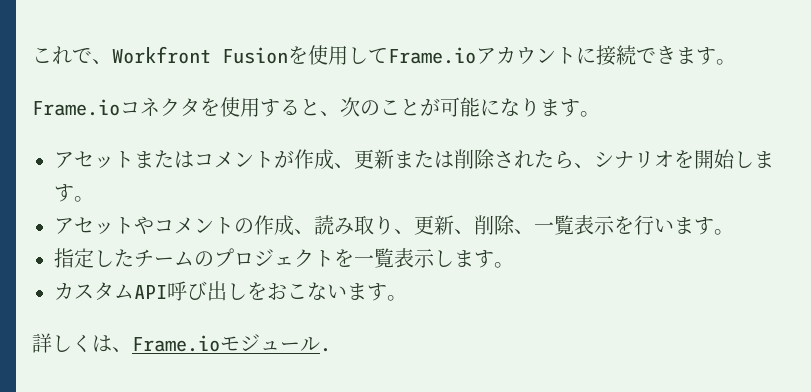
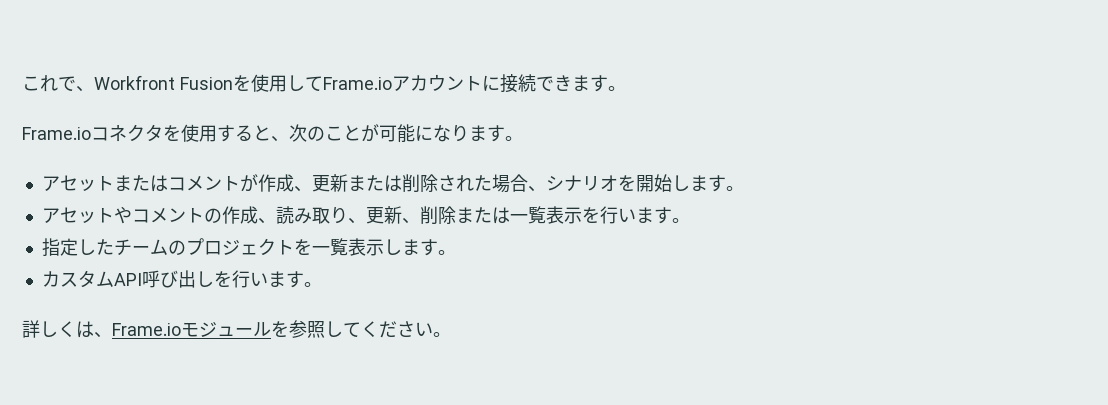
[554,150,574,169] ら -> [491,174,528,193] 場合
[514,229,534,234] 、 -> [455,207,510,224] または
[267,282,327,300] おこな -> [231,270,250,288] 行
[320,348,331,352] . -> [271,320,451,338] を参照してください。

